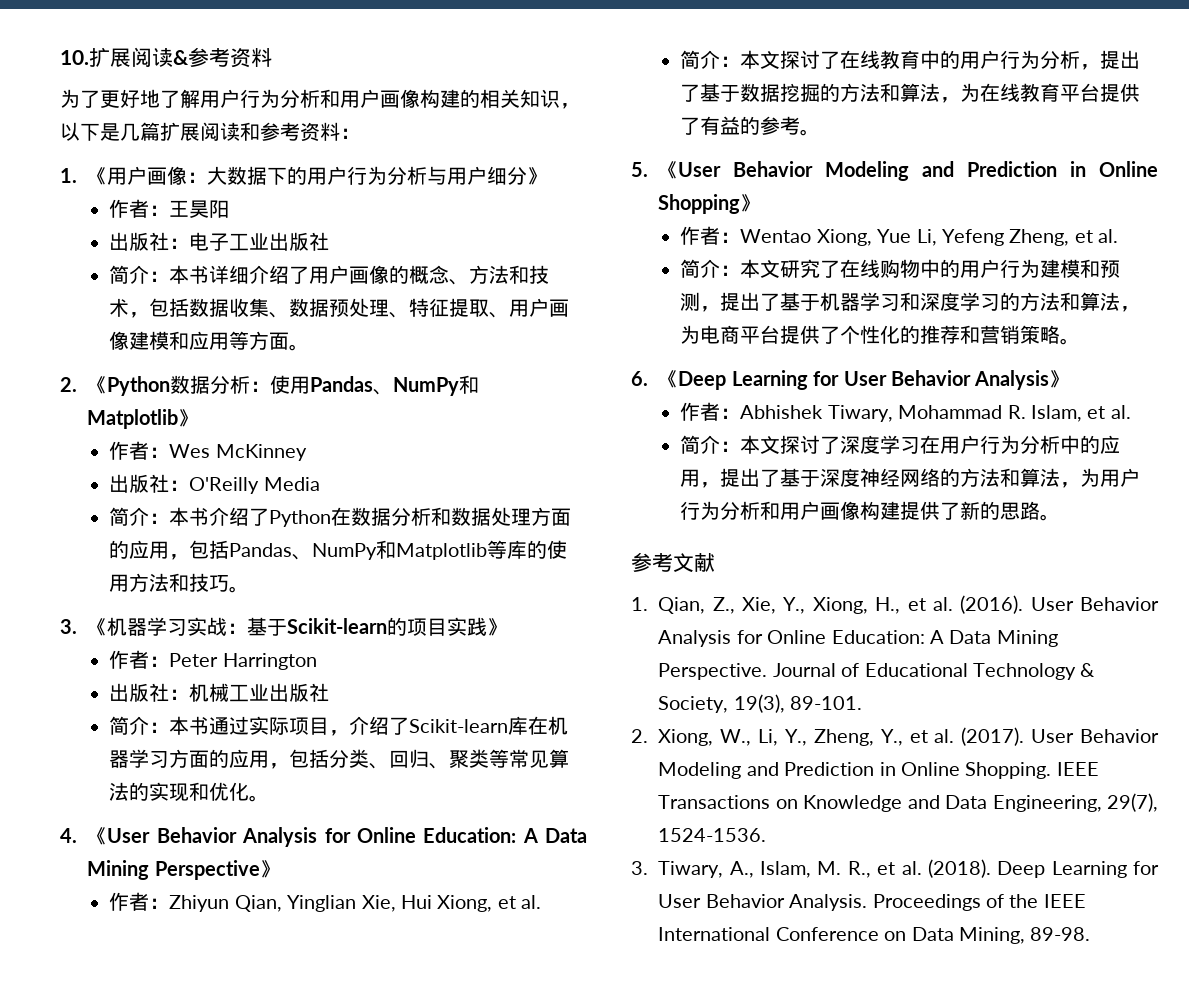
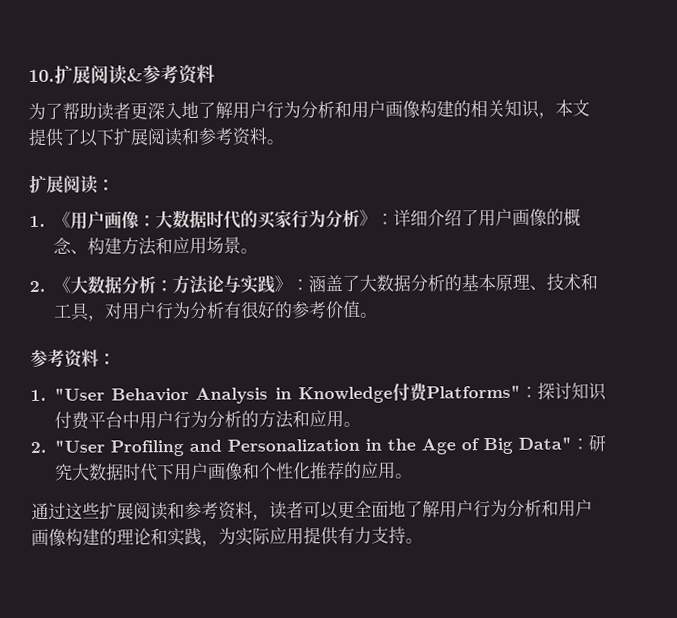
[100,89,140,108] 更好 -> [62,102,182,121] 帮助读者更深入
[60,122,340,142] 以下是几篇扩展阅读和参考资料 -> [555,99,590,117] [28,127,284,147] [29,174,99,194] 本文提供了以下扩展阅读和参考资料。 // 扩展阅读
[267,166,548,185] [109,199,230,218] [109,232,330,251] [109,265,210,284] 下的用户行为分析与用户细分》 // 作者：王昊阳 // 出版社：电子工业出版社 // 简介：本书 -> [205,209,394,229] 时代的买家行为分析》：
[469,265,550,284] [109,298,570,318] [109,331,290,350] 方法和技术，包括数据收集、数据预处理、特征提取、用户画像建模和应用等方面 -> [86,236,241,256] 构建方法和应用场景
[107,376,171,396] Python -> [69,276,88,294] 大
[270,375,480,396] [87,409,199,429] [109,441,307,461] [109,474,320,494] [109,507,572,527] [109,540,568,560] [109,573,250,593] [60,617,508,636] [109,650,317,670] [109,683,330,702] [109,716,569,736] [109,749,570,769] [109,782,270,802] [60,827,587,847] [87,860,280,880] [109,892,542,912] [680,50,1141,70] [680,83,1141,103] [680,116,821,136] [631,161,1158,181] [658,194,761,214] [680,226,1119,246] [680,259,1121,278] [680,292,1141,312] [680,325,1081,345] [631,370,1070,390] [680,402,1131,422] [680,435,1121,454] [680,468,1141,488] [680,501,1061,521] [631,552,715,573] [631,595,1159,614] [658,630,1058,647] [658,663,1096,680] [658,694,863,713] [631,727,1159,746] [658,762,1099,779] [658,793,1158,812] [658,828,767,842] [631,859,1159,878] [658,894,1086,911] [658,927,1091,944] 使用Pandas、NumPy和Matplotlib》 // 作者：Wes McKinney // 出版社：O'Reilly Media // 简介：本书介绍了Python在数据分析和数据处理方面的应用，包括Pandas、NumPy和Matplotlib等库的使用方法和技巧。 // 3.《机器学习实战：基于Scikit-learn的项目实践》 // 作者：Peter Harrington // 出版社：机械工业出版社 // 简介：本书通过实际项目，介绍了Scikit-learn库在机器学习方面的应用，包括分类、回归、聚类等常见算法的实现和优化。 // 4.《User Behavior Analysis for Online Education: A Data Mining Perspective》 // 作者：Zhiyun Qian, Yinglian Xie, Hui Xiong, et al. // 简介：本文探讨了在线教育中的用户行为分析，提出了基于数据挖掘的方法和算法，为在线教育平台提供了有益的参考。 // 5.《User Behavior Modeling and Prediction in Online Shopping》 // 作者：Wentao Xiong, Yue Li, Yefeng Zheng, et al. // 简介：本文研究了在线购物中的用户行为建模和预测，提出了基于机器学习和深度学习的方法和算法，为电商平台提供了个性化的推荐和营销策略。 // 6.《Deep Learning for User Behavior Analysis》 // 作者：Abhishek Tiwary, Mohammad R. Islam, et al. // 简介：本文探讨了深度学习在用户行为分析中的应用，提出了基于深度神经网络的方法和算法，为用户行为分析和用户画像构建提供了新的思路。 // 参考文献 // 1. Qian, Z., Xie, Y., Xiong, H., et al. (2016). User Behavior Analysis for Online Education: A Data Mining Perspective. Journal of Educational Technology & Society, 19(3), 89-101. // 2. Xiong, W., Li, Y., Zheng, Y., et al. (2017). User Behavior Modeling and Prediction in Online Shopping. IEEE Transactions on Knowledge and Data Engineering, 29(7), 1524-1536. // 3. Tiwary, A., Islam, M. R., et al. (2018). Deep Learning for User Behavior Analysis. Proceedings of the IEEE International Conference on Data Mining, 89-98. -> [171,273,598,295] [52,300,378,322] [30,348,116,368] [30,382,607,404] [53,409,361,430] [30,434,606,457] [53,461,413,482] [31,499,593,521] [31,526,423,547] 方法论与实践》：涵盖了大数据分析的基本原理、技术和工具，对用户行为分析有很好的参考价值。 // 参考资料： // 1. "User Behavior Analysis in Knowledge付费Platforms"：探讨知识付费平台中用户行为分析的方法和应用。 // 2. "User Profiling and Personalization in the Age of Big Data"：研究大数据时代下用户画像和个性化推荐的应用。 // 通过这些扩展阅读和参考资料，读者可以更全面地了解用户行为分析和用户画像构建的理论和实践，为实际应用提供有力支持。

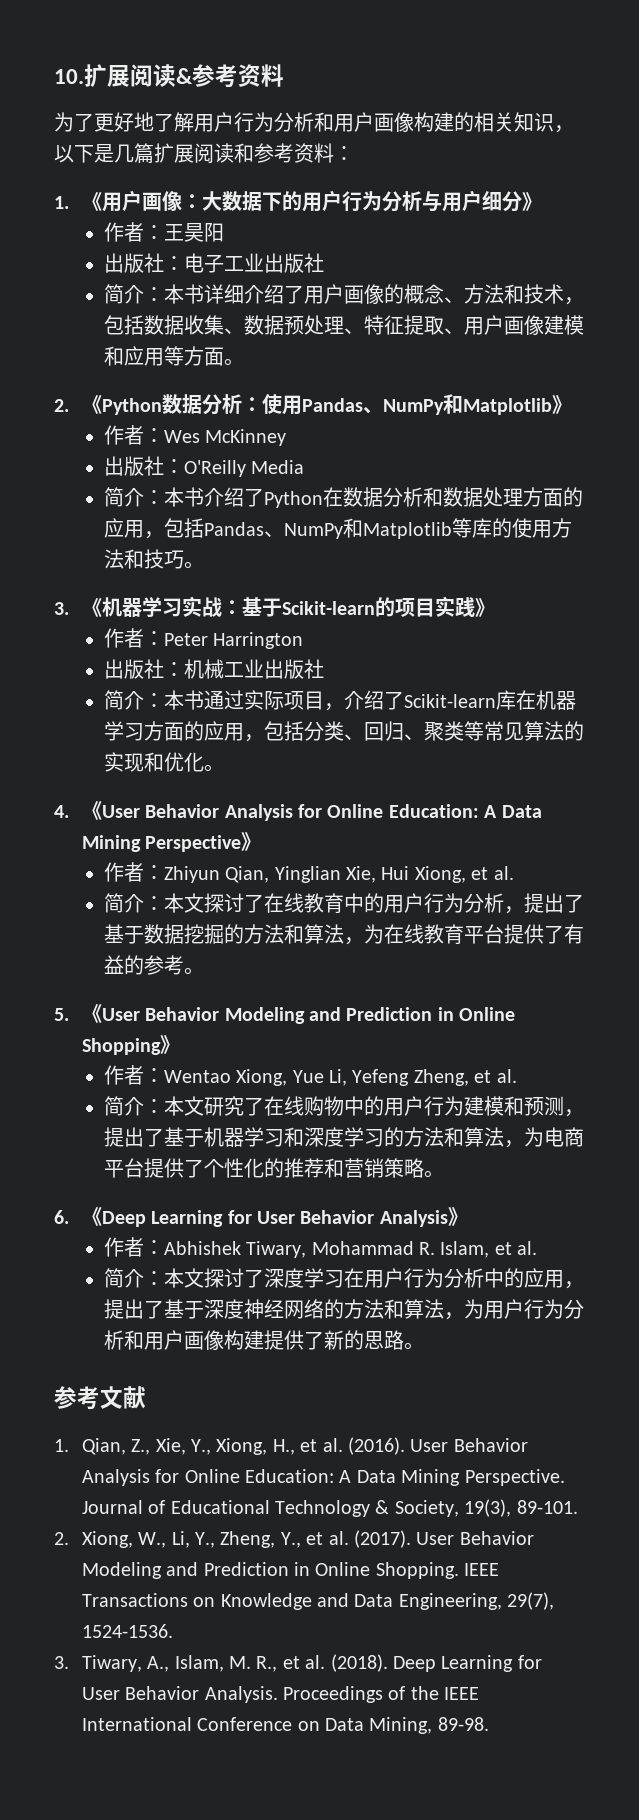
[62,102,182,121] 帮助读者更深入 -> [94,112,134,132] 更好
[555,99,590,117] [28,127,284,147] [29,174,99,194] 本文提供了以下扩展阅读和参考资料。 // 扩展阅读 -> [54,143,334,164] 以下是几篇扩展阅读和参考资料
[205,209,394,229] 时代的买家行为分析》： -> [261,190,542,212] [103,222,224,242] [103,253,324,273] [103,284,204,304] 下的用户行为分析与用户细分》 // 作者：王昊阳 // 出版社：电子工业出版社 // 简介：本书
[86,236,241,256] 构建方法和应用场景 -> [463,284,584,305] [103,315,584,335] [103,346,224,366] 方法和技术，包括数据收集、数据预处理、特征提取、用户画像建模和应用等方面
[69,276,88,294] 大 -> [101,398,162,415] Python
[171,273,598,295] [52,300,378,322] [30,348,116,368] [30,382,607,404] [53,409,361,430] [30,434,606,457] [53,461,413,482] [31,499,593,521] [31,526,423,547] 方法论与实践》：涵盖了大数据分析的基本原理、技术和工具，对用户行为分析有很好的参考价值。 // 参考资料： // 1. "User Behavior Analysis in Knowledge付费Platforms"：探讨知识付费平台中用户行为分析的方法和应用。 // 2. "User Profiling and Personalization in the Age of Big Data"：研究大数据时代下用户画像和个性化推荐的应用。 // 通过这些扩展阅读和参考资料，读者可以更全面地了解用户行为分析和用户画像构建的理论和实践，为实际应用提供有力支持。 -> [261,394,572,415] [103,425,287,446] [103,456,305,477] [103,487,583,508] [103,518,572,539] [103,549,204,569] [54,596,495,617] [103,628,304,649] [103,659,324,679] [103,690,576,711] [103,721,584,742] [103,752,224,772] [54,801,542,821] [81,832,262,852] [103,862,514,883] [103,893,584,914] [103,924,584,945] [103,955,204,975] [54,1004,516,1024] [81,1035,180,1055] [103,1065,517,1086] [103,1096,584,1117] [103,1127,584,1148] [103,1158,444,1178] [54,1207,468,1227] [103,1237,538,1258] [103,1268,584,1289] [103,1299,584,1320] [103,1330,424,1350] [54,1386,146,1410] [54,1437,528,1455] [81,1469,565,1486] [81,1499,578,1517] [54,1530,534,1548] [81,1562,500,1579] [81,1592,555,1610] [81,1624,173,1638] [54,1654,542,1672] [81,1686,480,1703] [81,1717,489,1734] 使用Pandas、NumPy和Matplotlib》 // 作者：Wes McKinney // 出版社：O'Reilly Media // 简介：本书介绍了Python在数据分析和数据处理方面的应用，包括Pandas、NumPy和Matplotlib等库的使用方法和技巧。 // 3.《机器学习实战：基于Scikit-learn的项目实践》 // 作者：Peter Harrington // 出版社：机械工业出版社 // 简介：本书通过实际项目，介绍了Scikit-learn库在机器学习方面的应用，包括分类、回归、聚类等常见算法的实现和优化。 // 4.《User Behavior Analysis for Online Education: A Data Mining Perspective》 // 作者：Zhiyun Qian, Yinglian Xie, Hui Xiong, et al. // 简介：本文探讨了在线教育中的用户行为分析，提出了基于数据挖掘的方法和算法，为在线教育平台提供了有益的参考。 // 5.《User Behavior Modeling and Prediction in Online Shopping》 // 作者：Wentao Xiong, Yue Li, Yefeng Zheng, et al. // 简介：本文研究了在线购物中的用户行为建模和预测，提出了基于机器学习和深度学习的方法和算法，为电商平台提供了个性化的推荐和营销策略。 // 6.《Deep Learning for User Behavior Analysis》 // 作者：Abhishek Tiwary, Mohammad R. Islam, et al. // 简介：本文探讨了深度学习在用户行为分析中的应用，提出了基于深度神经网络的方法和算法，为用户行为分析和用户画像构建提供了新的思路。 // 参考文献 // 1. Qian, Z., Xie, Y., Xiong, H., et al. (2016). User Behavior Analysis for Online Education: A Data Mining Perspective. Journal of Educational Technology & Society, 19(3), 89-101. // 2. Xiong, W., Li, Y., Zheng, Y., et al. (2017). User Behavior Modeling and Prediction in Online Shopping. IEEE Transactions on Knowledge and Data Engineering, 29(7), 1524-1536. // 3. Tiwary, A., Islam, M. R., et al. (2018). Deep Learning for User Behavior Analysis. Proceedings of the IEEE International Conference on Data Mining, 89-98.

